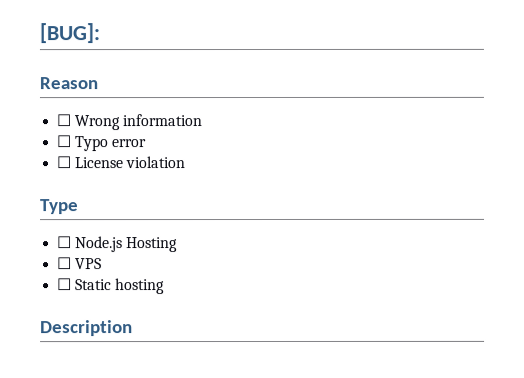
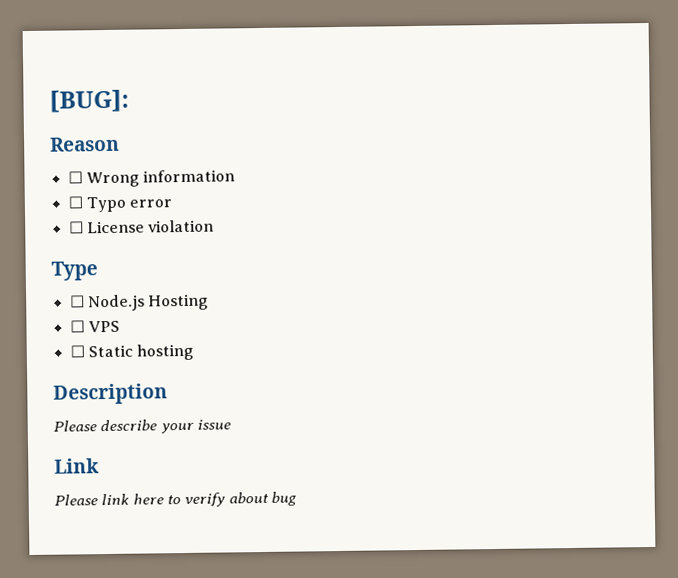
(133, 328) none -> [53,419,231,434] [54,458,100,474] [54,491,297,508] // Please describe your issue // Link // Please link here to verify about bug

